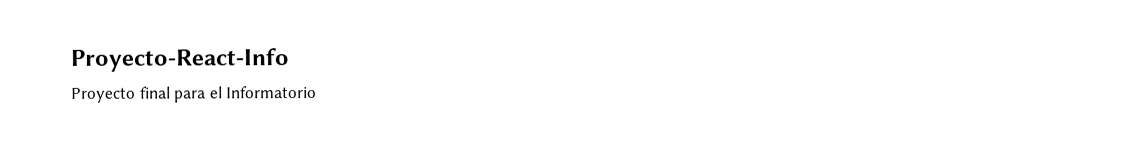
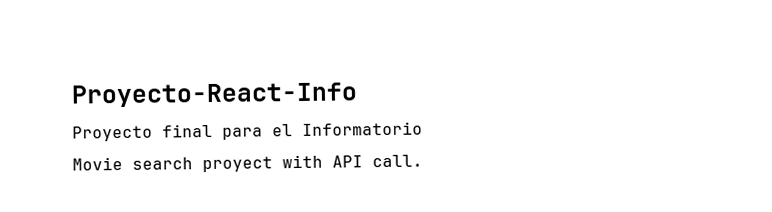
(318, 92) none -> [72,154,423,173] // Movie search proyect with API call.

